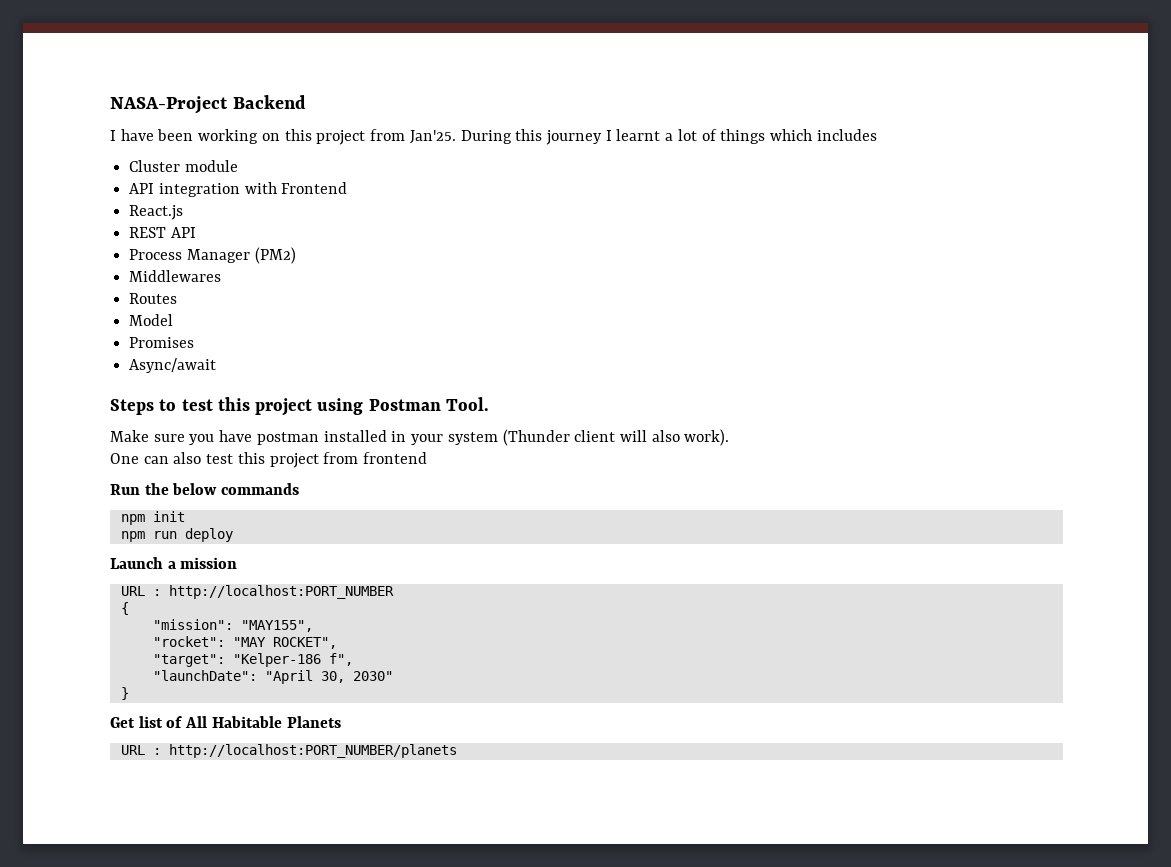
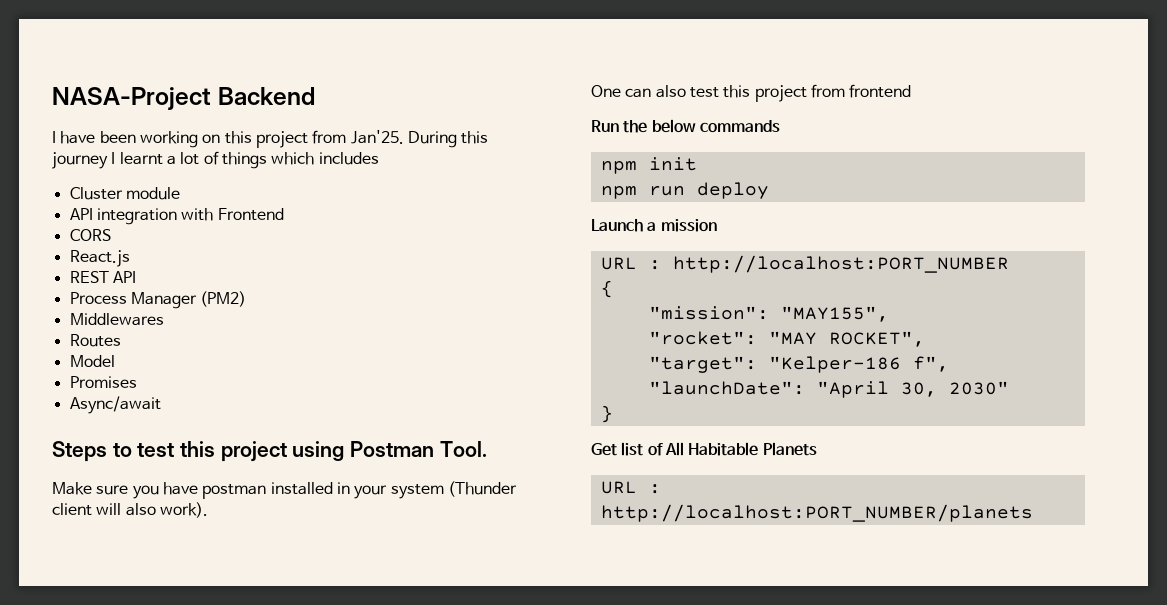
(348, 188) none -> [69,229,111,241] // CORS

